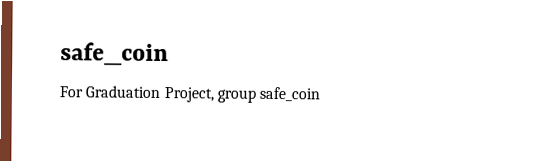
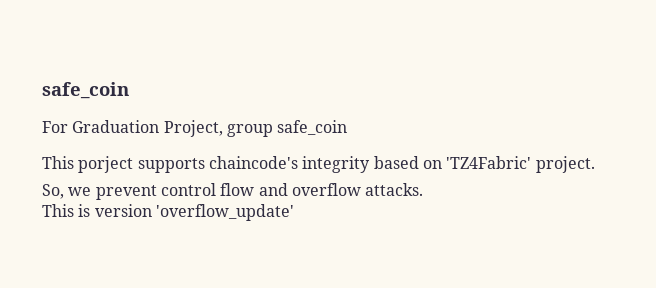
(321, 94) none -> [42,156,595,173] [42,183,424,200] [42,204,294,221] // This porject supports chaincode's integrity based on 'TZ4Fabric' project. // So, we prevent control flow and overflow attacks. // This is version 'overflow_update'

